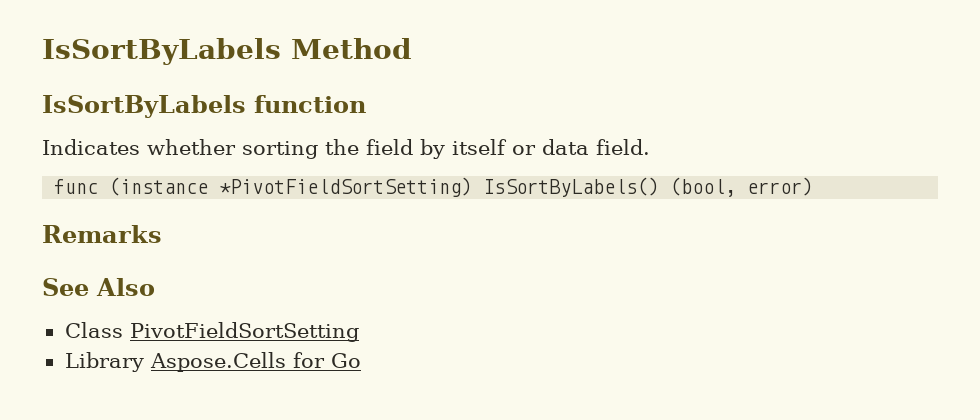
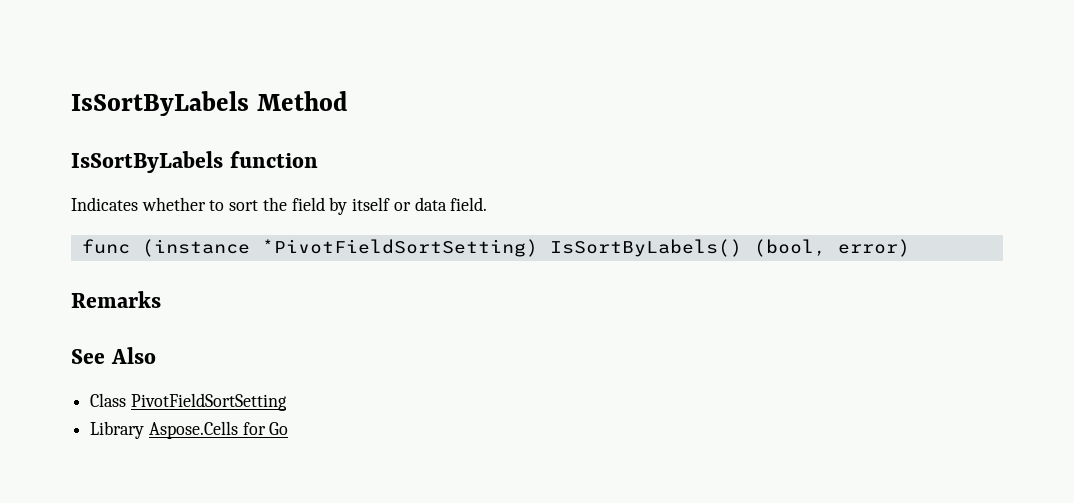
[242,141,318,159] sorting -> [209,200,259,211] to sort

